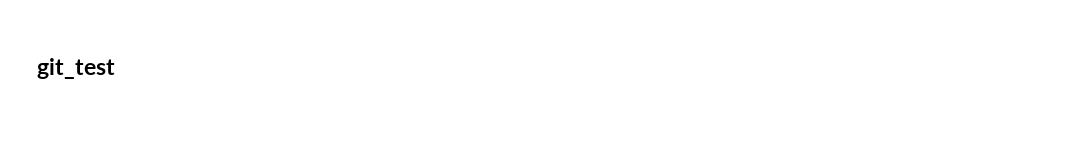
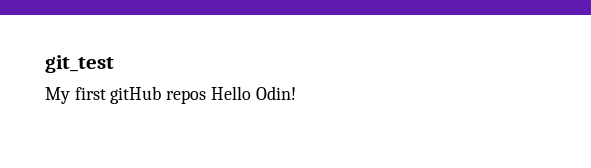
(115, 68) none -> [45,86,296,104] // My first gitHub repos Hello Odin!

